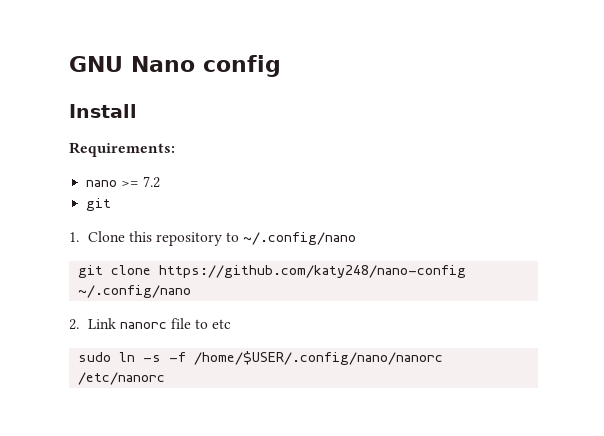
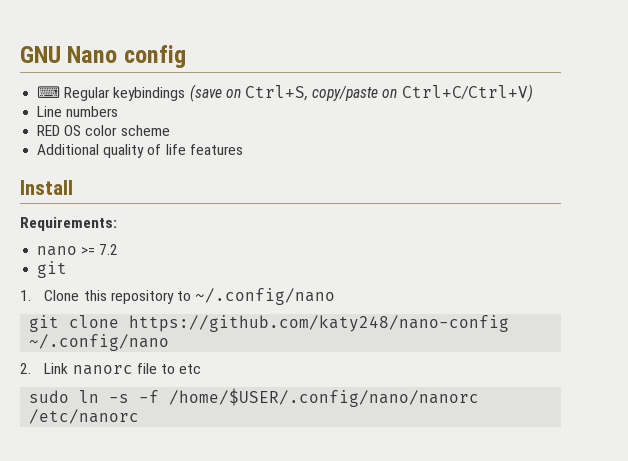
(281, 66) none -> [37,84,533,102] [37,106,119,117] [37,125,170,136] [37,144,243,158] // ⌨ Regular keybindings (save on Ctrl+S, copy/paste on Ctrl+C/Ctrl+V) // Line numbers // RED OS color scheme // Additional quality of life features

